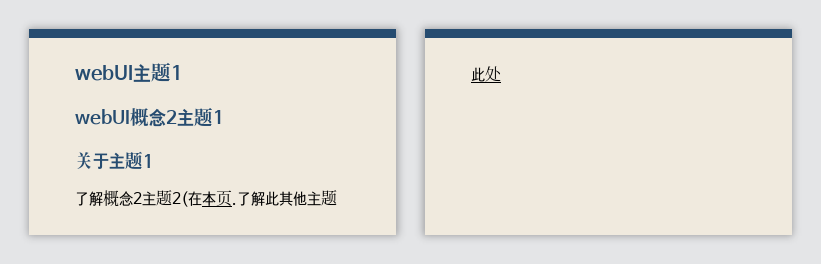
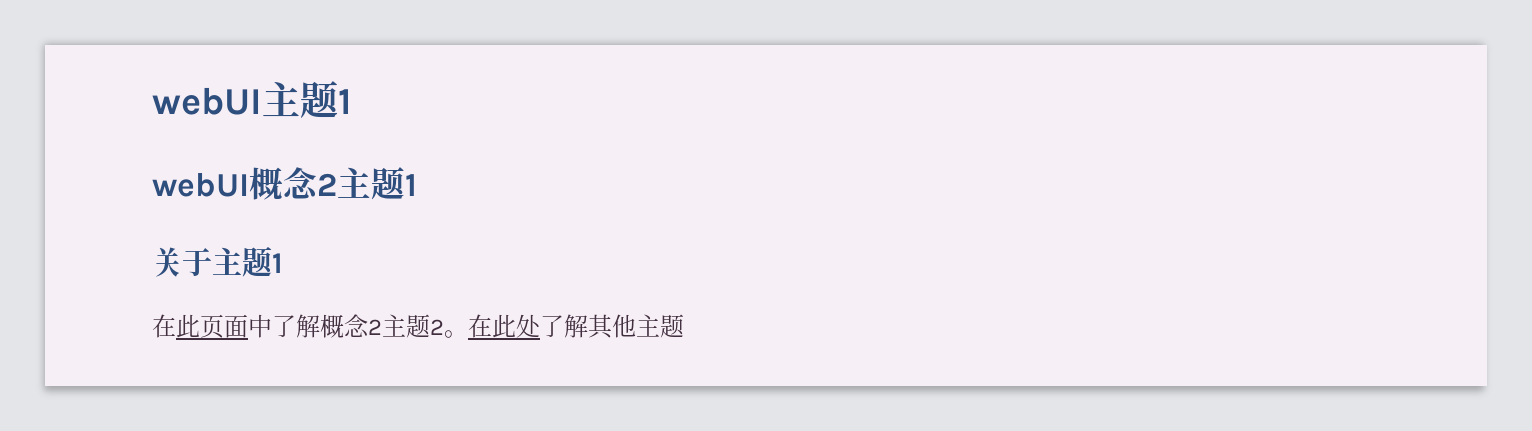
(154, 161) none -> [152,314,272,338] 在此页面中
[172,190,279,207] 2(在本页.了解此 -> [430,314,588,338] 2。在此处了解
[471,66,501,82] 此处 -> (684, 326) none

